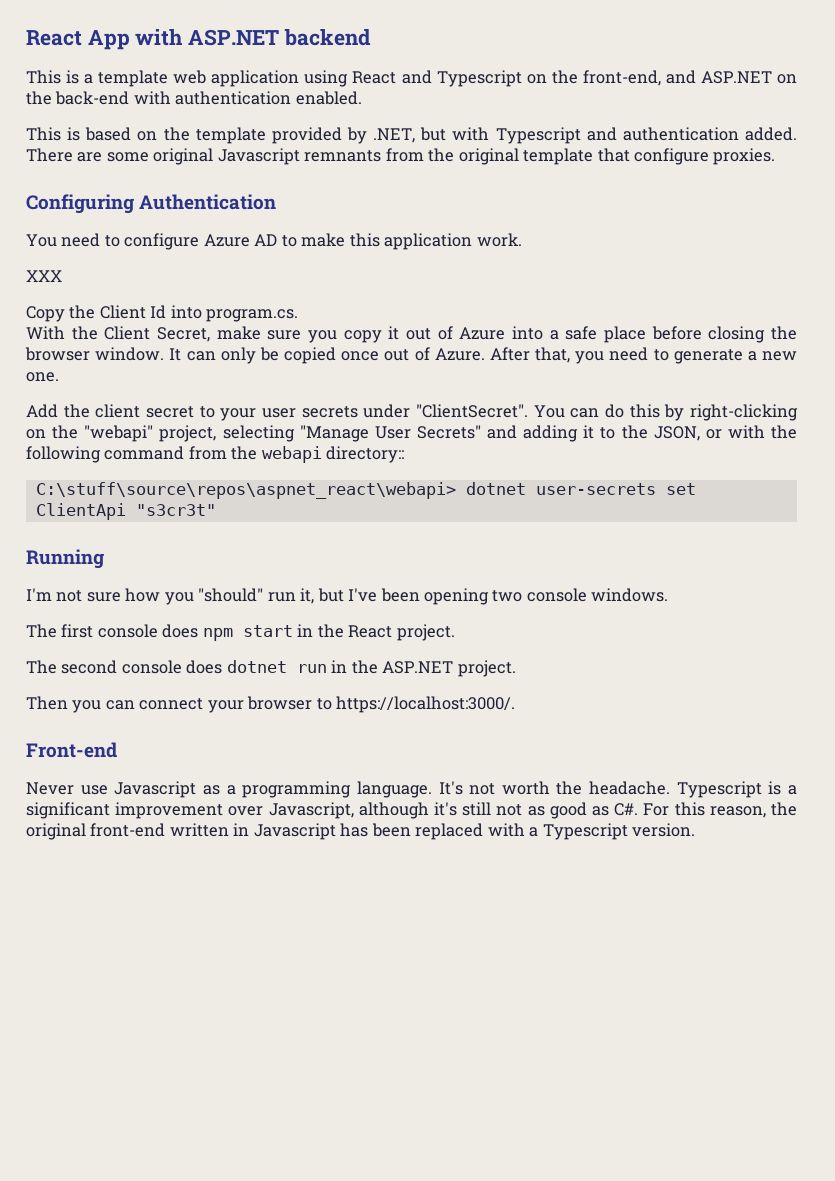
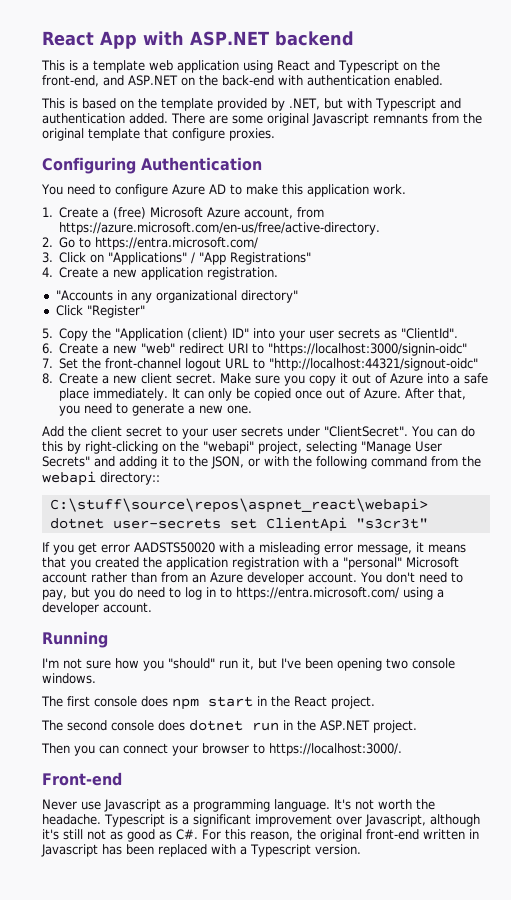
[26,270,62,282] [26,305,299,322] [26,326,261,342] XXX // Copy the Client Id into program.cs. // With the Client Secret, make -> [42,207,325,219] [59,222,381,235] [42,237,259,250] [42,252,312,265] [42,267,279,280] [55,290,298,303] [55,305,145,318] [42,328,459,341] [42,343,468,356] [42,358,479,371] [42,373,252,384] 1. Create a (free) Microsoft Azure account, from https://azure.microsoft.com/en-us/free/active-directory. // 2. Go to https://entra.microsoft.com/ // 3. Click on "Applications" / "App Registrations" // 4. Create a new application registration. // "Accounts in any organizational directory" // Click "Register" // 5. Copy the "Application (client) ID" into your user secrets as "ClientId". // 6. Create a new "web" redirect URI to "https://localhost:3000/signin-oidc" // 7. Set the front-channel logout URL to "http://localhost:44321/signout-oidc" // 8. Create a new client secret. Make
[651,326,797,343] [25,347,165,361] before closing the browser window. -> [93,388,169,401] immediately.
(216, 510) none -> [42,542,466,555] [42,557,459,570] [42,572,463,585] [42,587,444,600] [42,602,152,615] // If you get error AADSTS50020 with a misleading error message, it means that you created the application registration with a "personal" Microsoft account rather than from an Azure developer account. You don't need to pay, but you do need to log in to https://entra.microsoft.com/ using a developer account.

